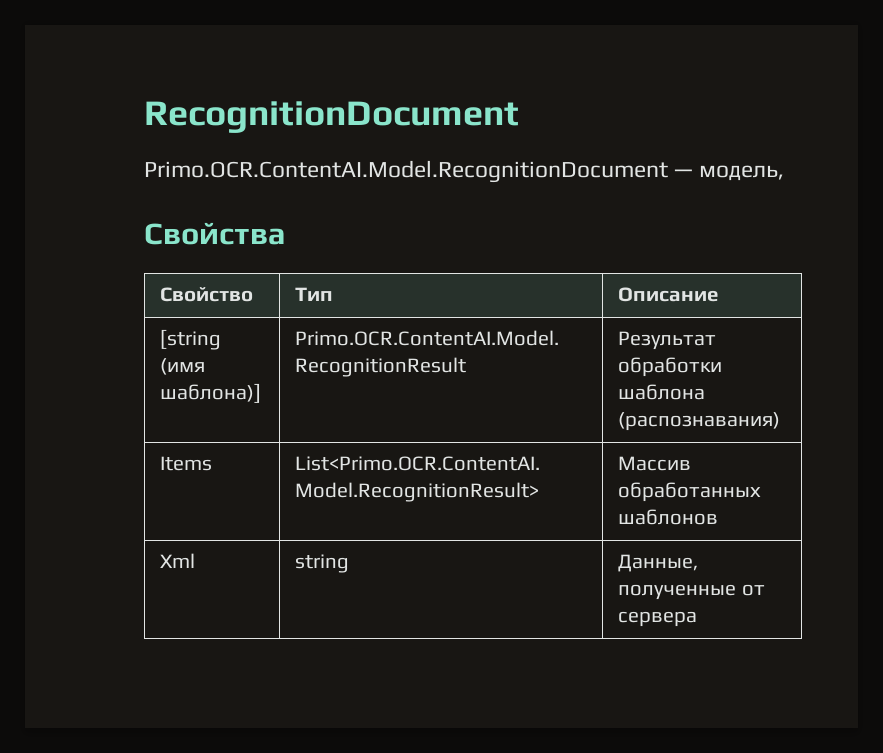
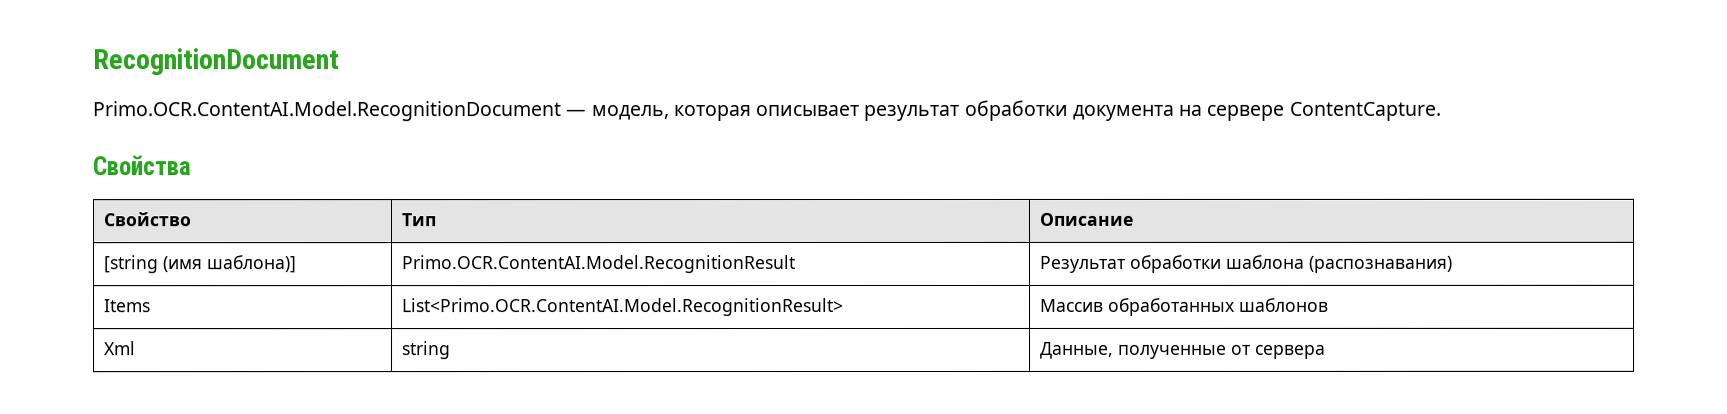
(785, 173) none -> [672,99,1441,122] которая описывает результат обработки документа на сервере ContentCapture.

